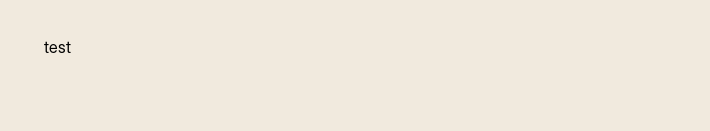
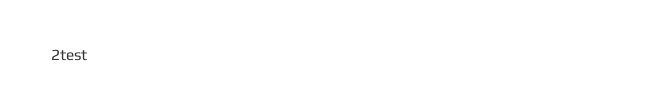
[44,41,71,53] test -> [51,49,87,61] 2test

